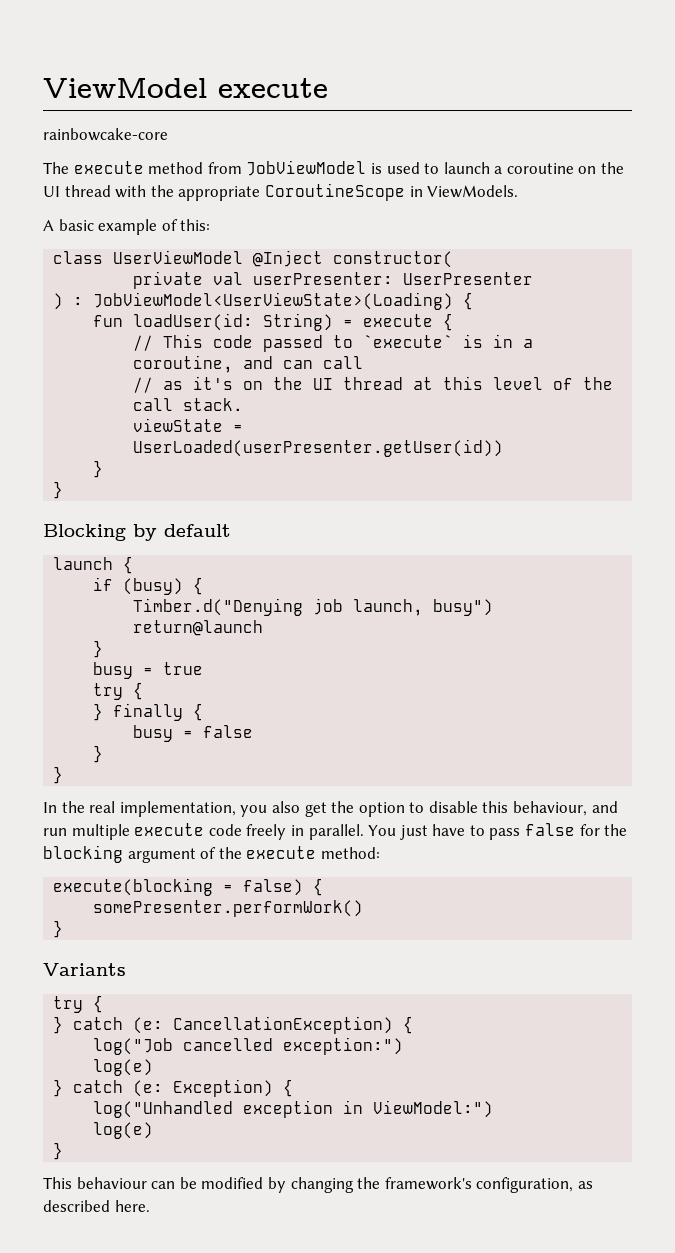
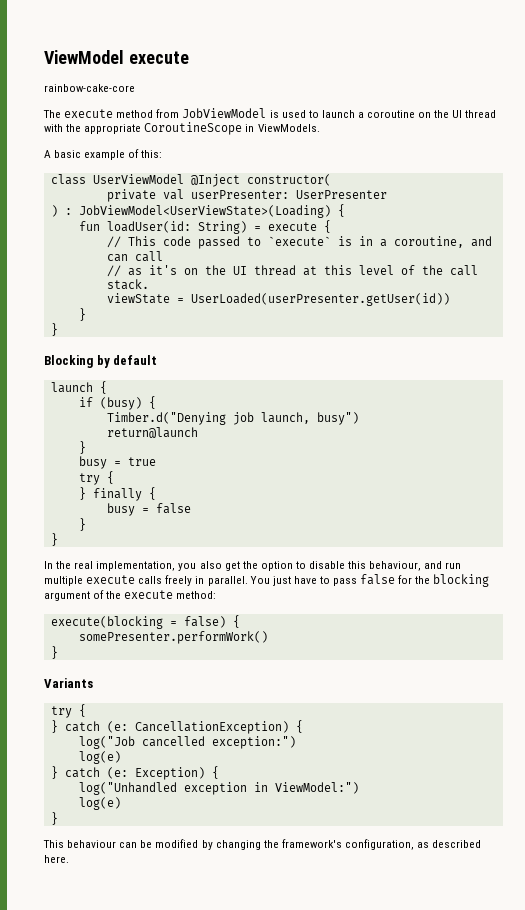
[43,128,168,141] rainbowcake-core -> [44,84,135,92] rainbow-cake-core
[208,824,242,836] code -> [138,576,163,584] calls

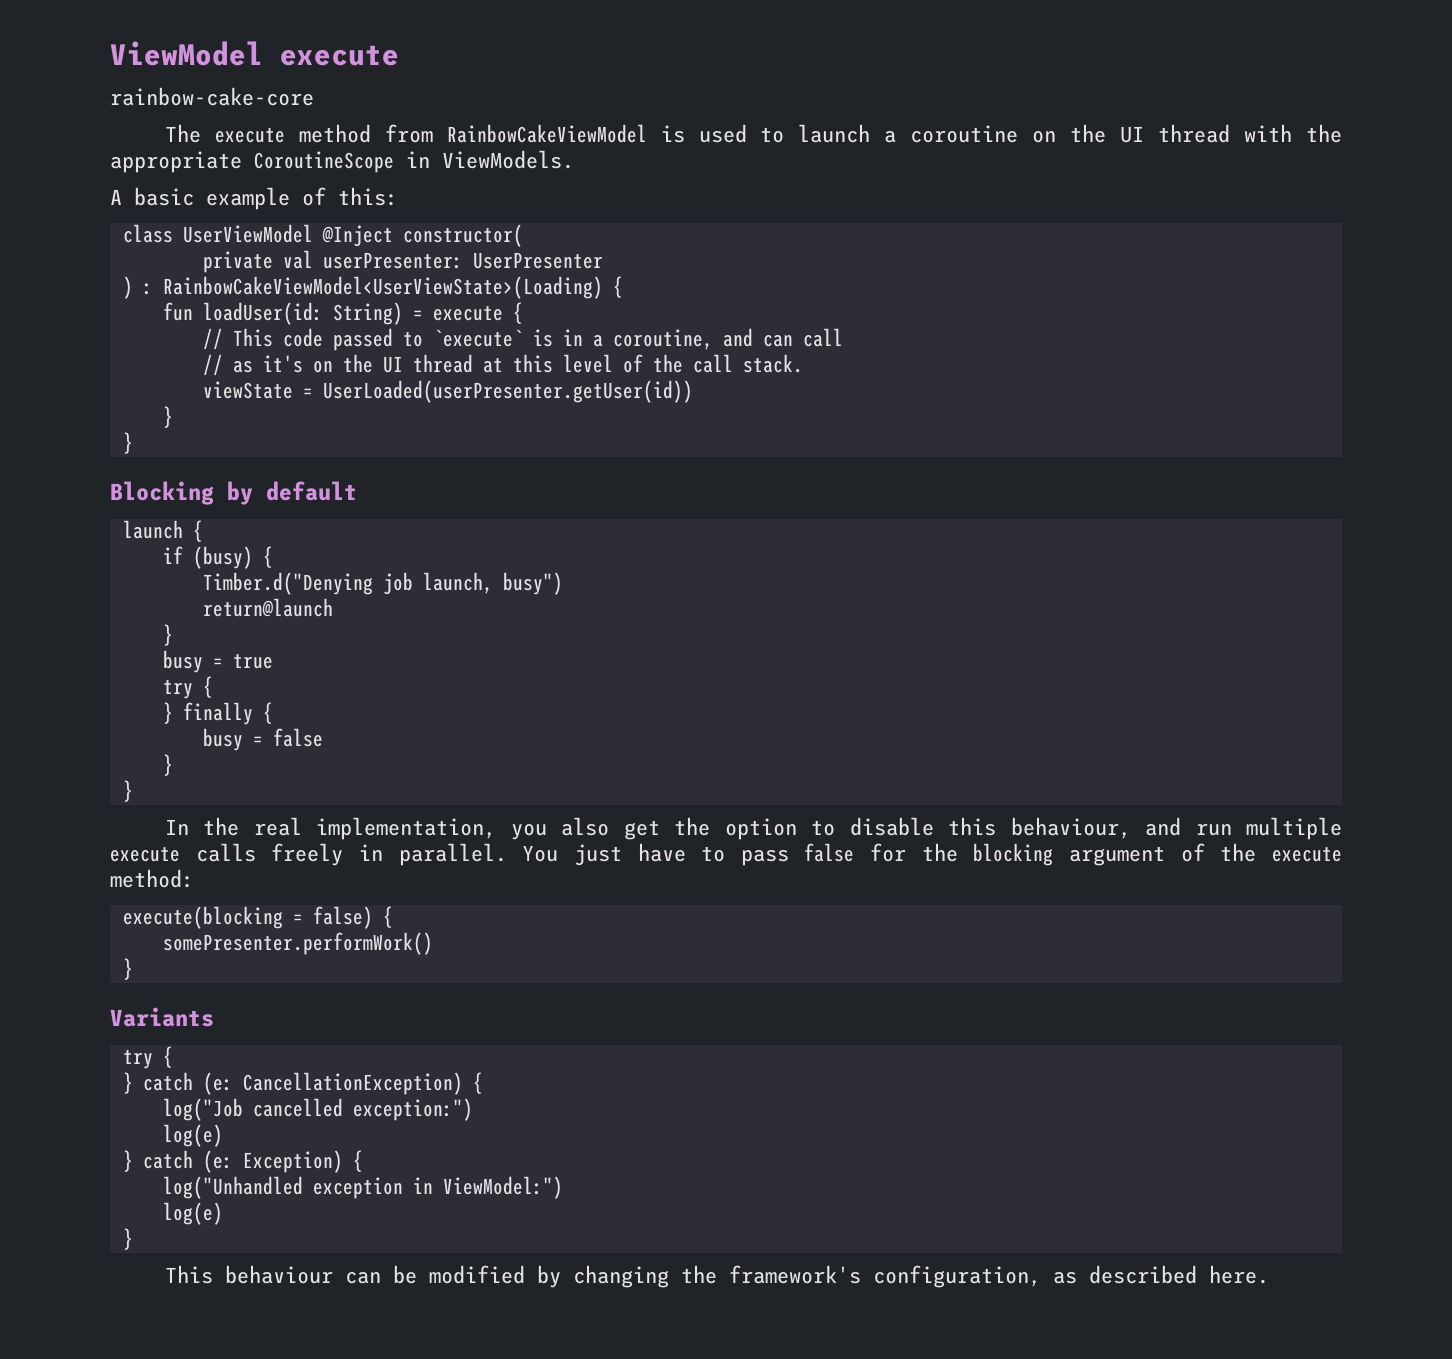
[182,108,267,118] JobViewModel -> [446,124,647,143] RainbowCakeViewModel
[78,205,331,218] JobViewModel<UserViewState>(Loading) -> [162,276,603,299] RainbowCakeViewModel<UserViewState>(Loading)

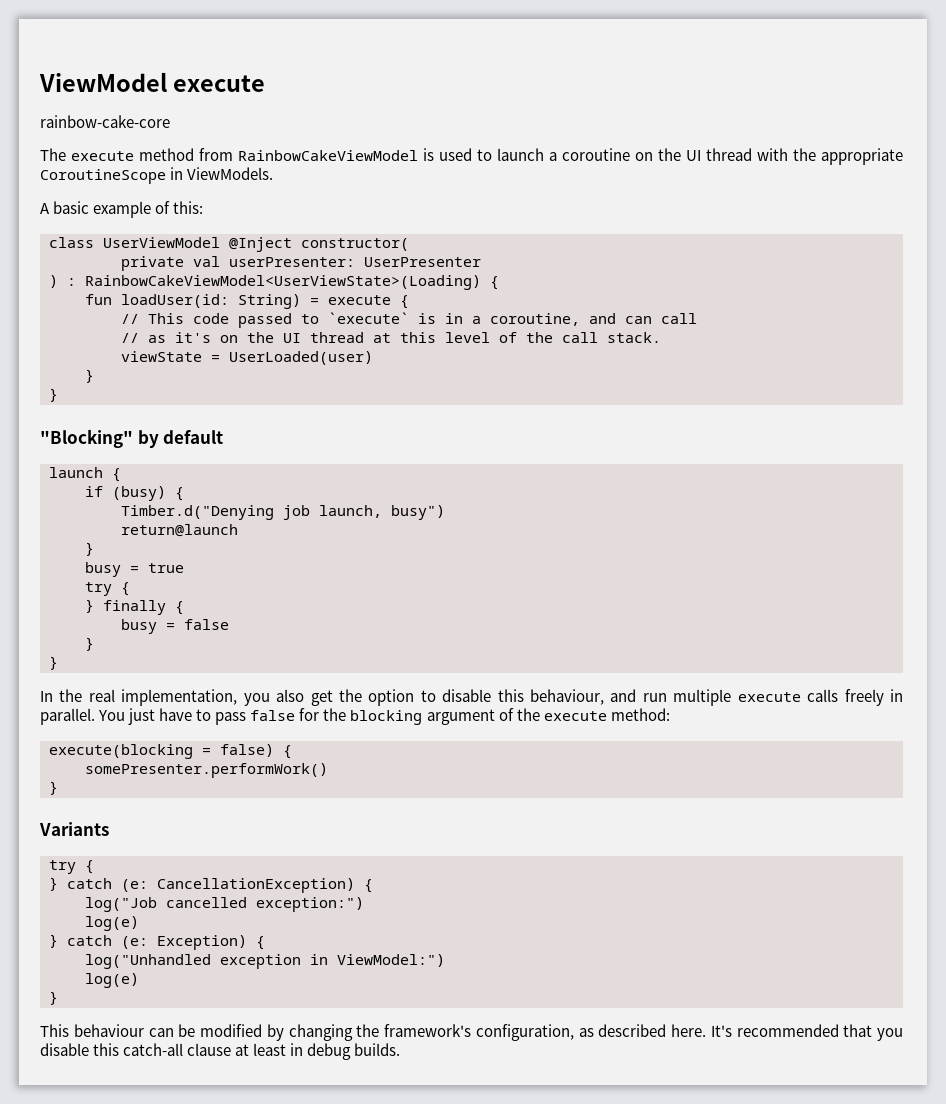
[322,380,693,403] [162,406,173,428] [122,432,133,454] [110,481,214,505] UserLoaded(userPresenter.getUser(id)) // } // } // Blocking -> [229,351,373,365] [85,369,94,383] [49,388,58,402] [40,429,133,448] UserLoaded(user) // } // } // "Blocking"
(1269, 1274) none -> [710,1024,903,1041] [40,1043,401,1060] It's recommended that you disable this catch-all clause at least in debug builds.

